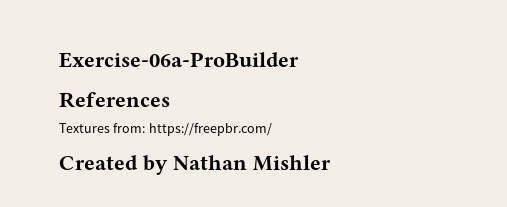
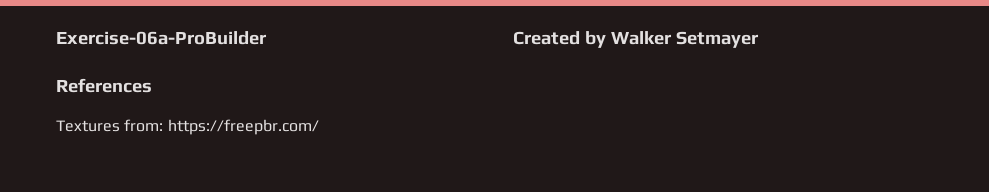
[173,155,331,171] Nathan Mishler -> [610,31,759,48] Walker Setmayer

